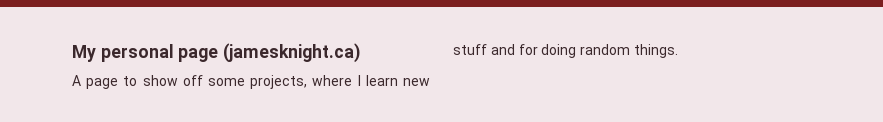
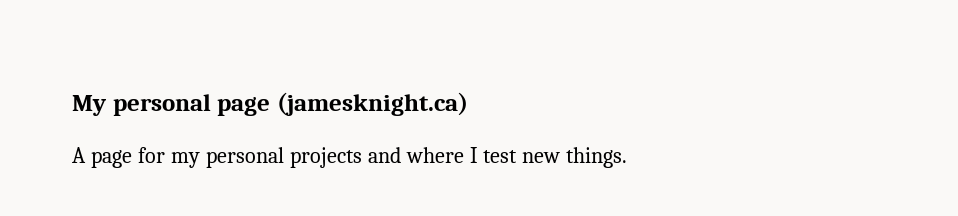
[123,75,430,89] [453,44,631,58] to show off some projects, where I learn new stuff and for doing random -> [137,147,561,168] for my personal projects and where I test new

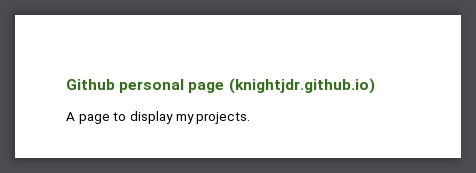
[72,95,107,116] My -> [66,79,115,90] Github
[276,92,468,116] (jamesknight.ca) -> [228,78,375,94] (knightjdr.github.io)
[137,147,628,168] for my personal projects and where I test new things. -> [113,111,251,124] to display my projects.

